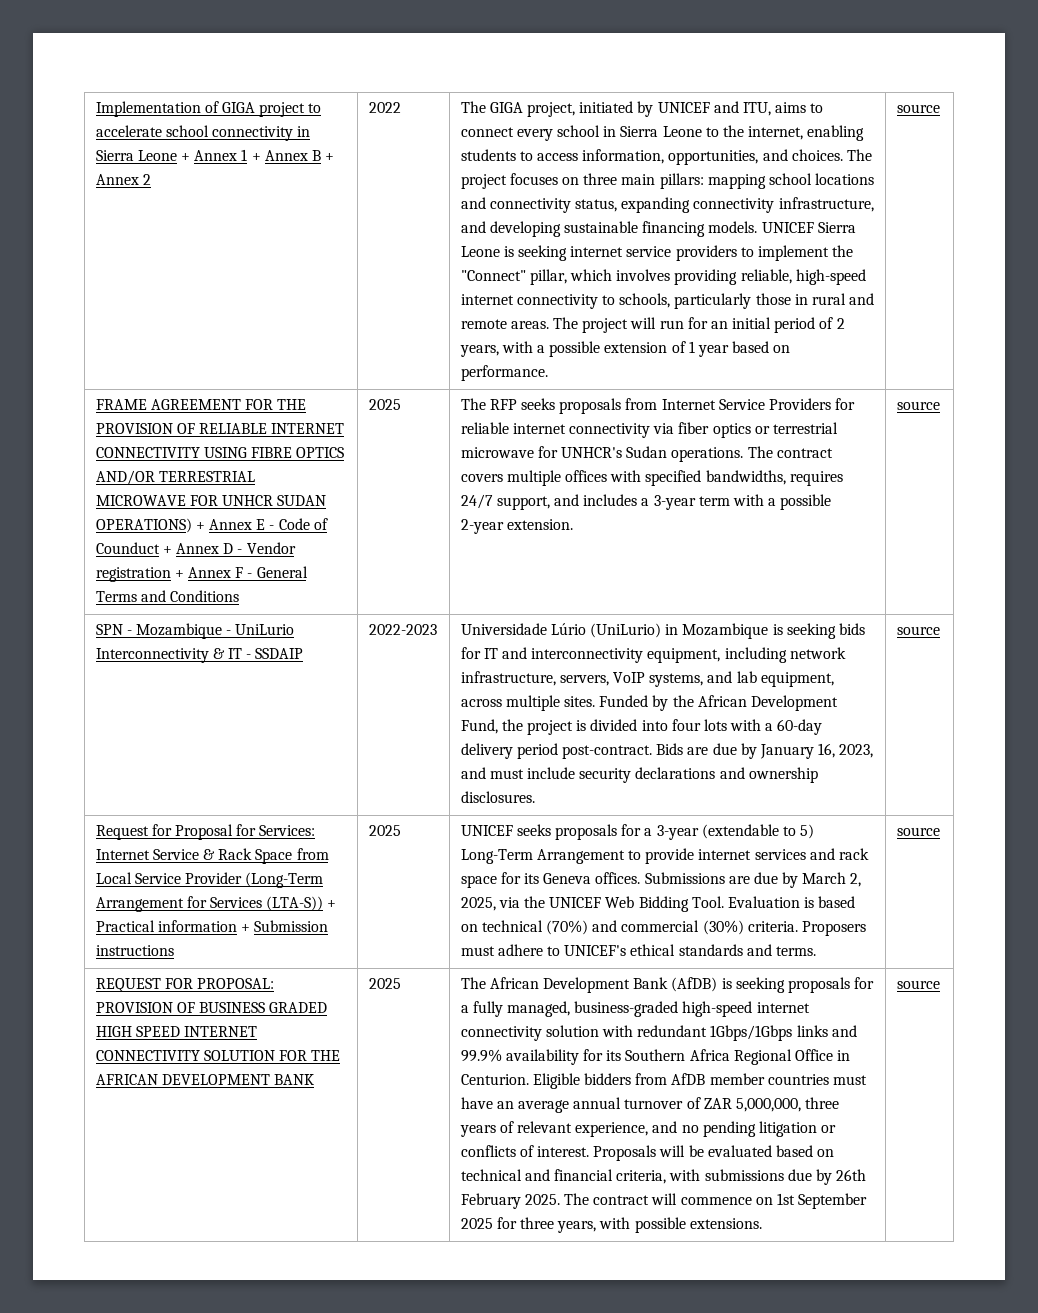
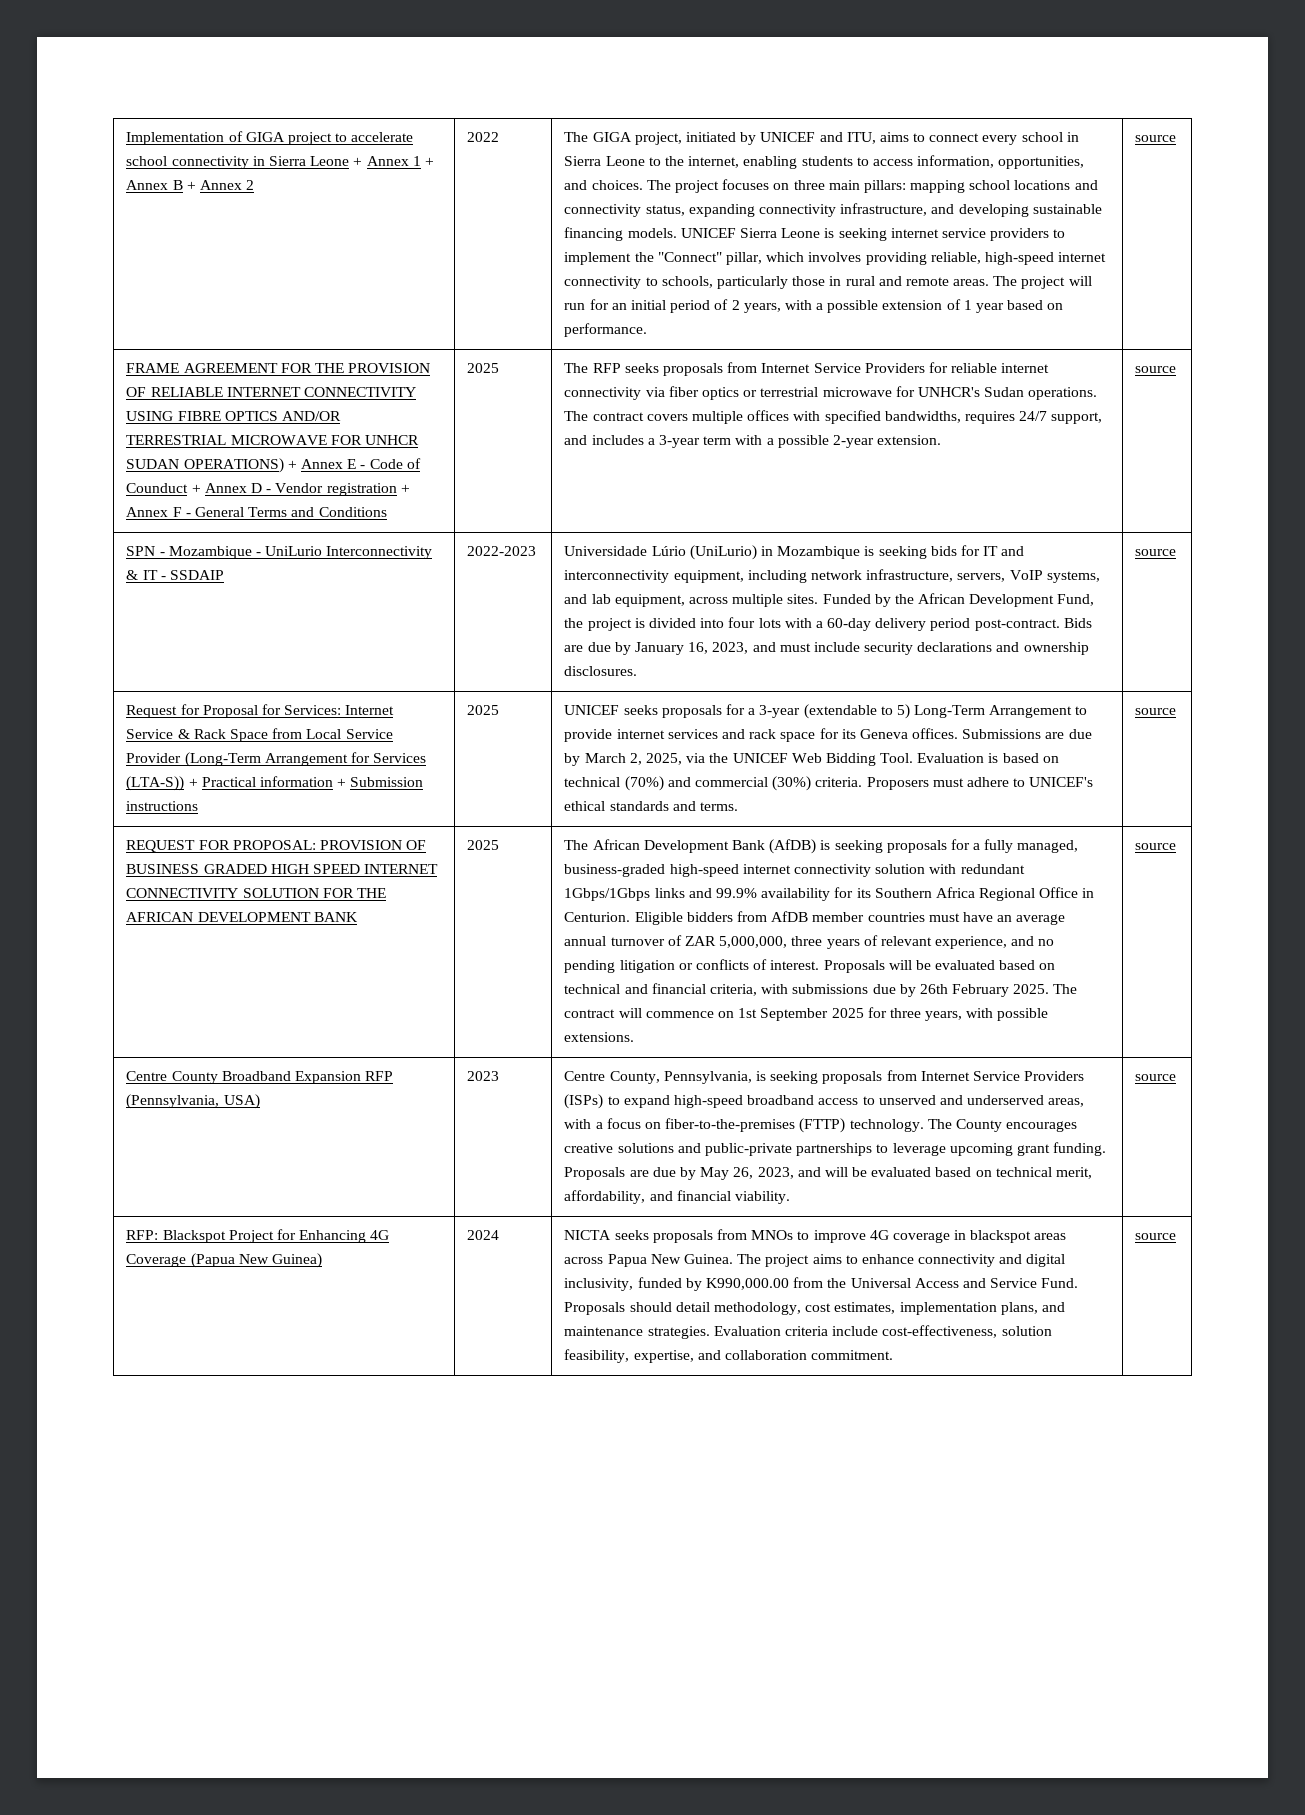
(940, 984) none -> [126,1071,394,1084] [126,1094,260,1109] [467,1071,500,1081] [564,1070,1085,1084] [564,1094,1085,1109] [564,1118,1078,1133] [564,1142,1107,1156] [564,1167,1092,1180] [564,1190,790,1204] [1135,1074,1177,1081] [126,1229,390,1243] [126,1253,322,1268] [467,1230,500,1240] [564,1229,1067,1243] [564,1254,1066,1267] [564,1277,1079,1291] [564,1302,1065,1315] [564,1325,1052,1339] [564,1349,894,1363] [1135,1233,1177,1240] // Centre County Broadband Expansion RFP (Pennsylvania, USA) | 2023 | Centre County, Pennsylvania, is seeking proposals from Internet Service Providers (ISPs) to expand high-speed broadband access to unserved and underserved areas, with a focus on fiber-to-the-premises (FTTP) technology. The County encourages creative solutions and public-private partnerships to leverage upcoming grant funding. Proposals are due by May 26, 2023, and will be evaluated based on technical merit, affordability, and financial viability. | source // RFP: Blackspot Project for Enhancing 4G Coverage (Papua New Guinea) | 2024 | NICTA seeks proposals from MNOs to improve 4G coverage in blackspot areas across Papua New Guinea. The project aims to enhance connectivity and digital inclusivity, funded by K990,000.00 from the Universal Access and Service Fund. Proposals should detail methodology, cost estimates, implementation plans, and maintenance strategies. Evaluation criteria include cost-effectiveness, solution feasibility, expertise, and collaboration commitment. | source

